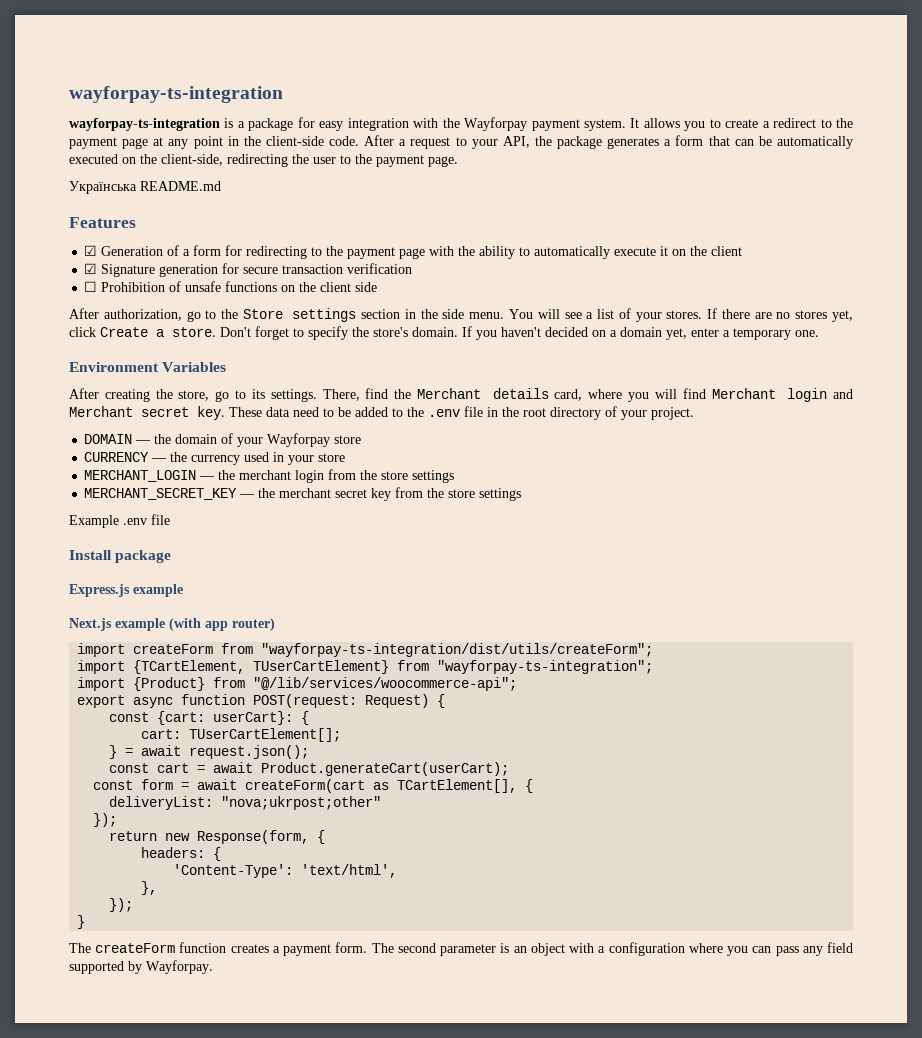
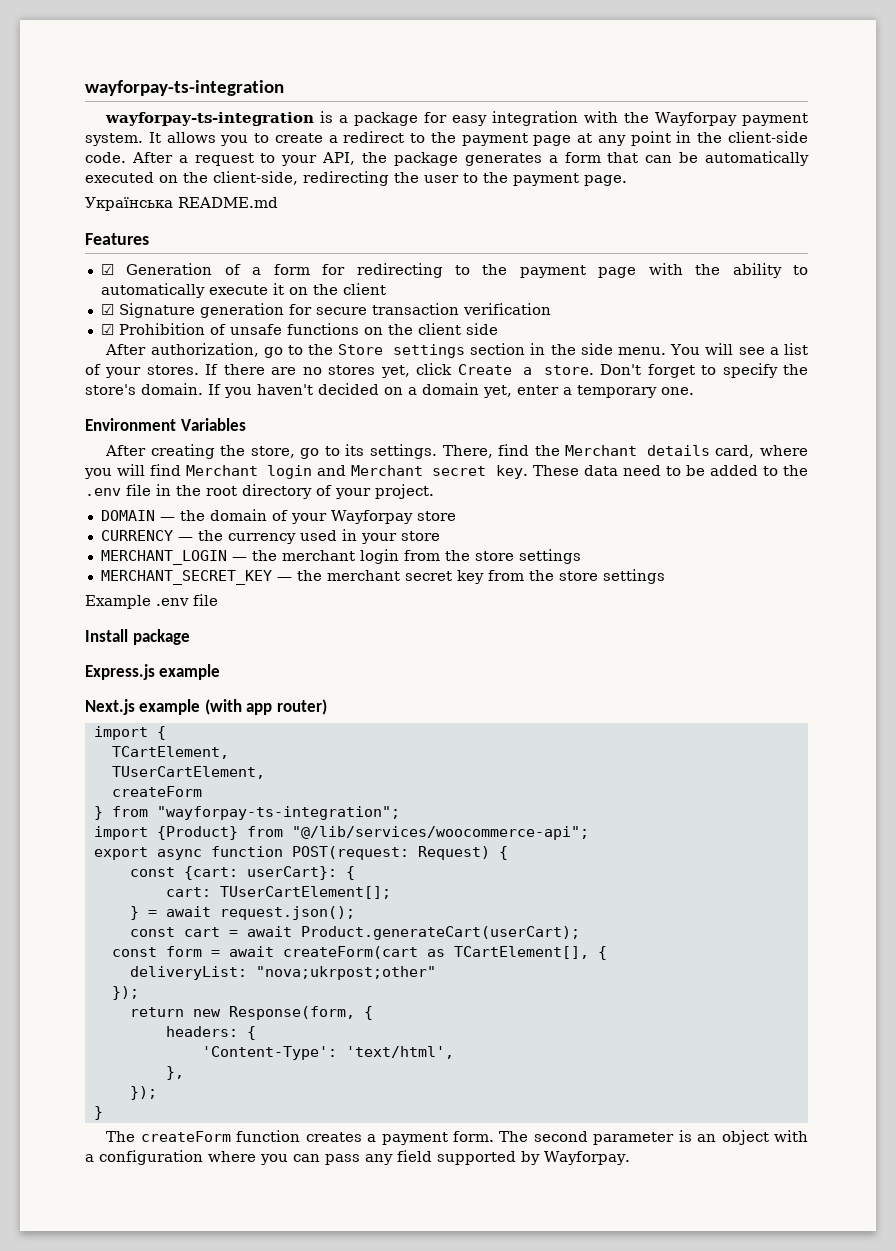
[84,281,98,292] ☐ -> [100,324,114,335] ☑
[133,643,654,657] [77,660,390,674] createForm from "wayforpay-ts-integration/dist/utils/createForm"; // import {TCartElement, TUserCartElement} -> [156,726,166,740] [111,746,229,759] [111,766,265,779] [111,786,202,797] [93,806,103,820] { // TCartElement, // TUserCartElement, // createForm // }

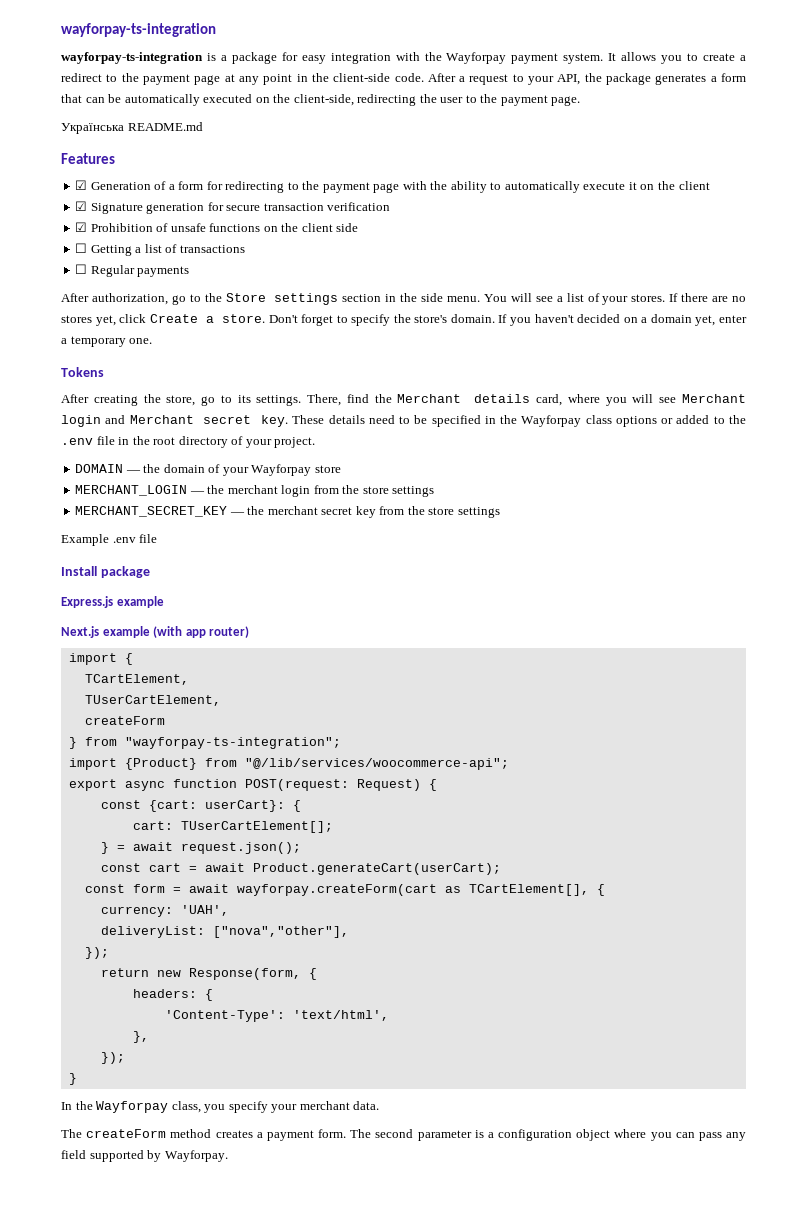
(498, 329) none -> [75,243,245,256] [75,264,190,277] // ☐ Getting a list of transactions // ☐ Regular payments
[85,418,246,431] Environment Variables -> [61,367,104,377] Tokens
[150,464,182,476] find -> [659,397,677,403] see
[583,465,618,476] data -> [328,415,365,424] details
(705, 470) none -> [431,415,674,427] specified in the Wayforpay class options or
[100,529,440,544] // CURRENCY — the currency used in your store -> (341, 469) none
[282,946,418,959] createForm(cart -> [236,884,437,896] wayforpay.createForm(cart
(607, 953) none -> [100,905,229,917] // currency: 'UAH',
[255,966,436,980] "nova;ukrpost;other" -> [212,926,349,938] ["nova","other"],
(103, 1113) none -> [61,1101,380,1113] // In the Wayforpay class, you specify your merchant data.
[236,1130,301,1142] function -> [170,1129,212,1138] method
[697,1130,808,1145] an object with -> (484, 1134) none
(203, 1157) none -> [576,1129,611,1141] object

